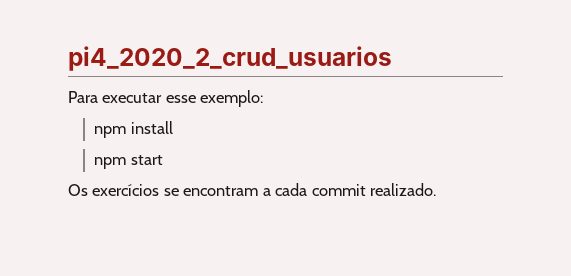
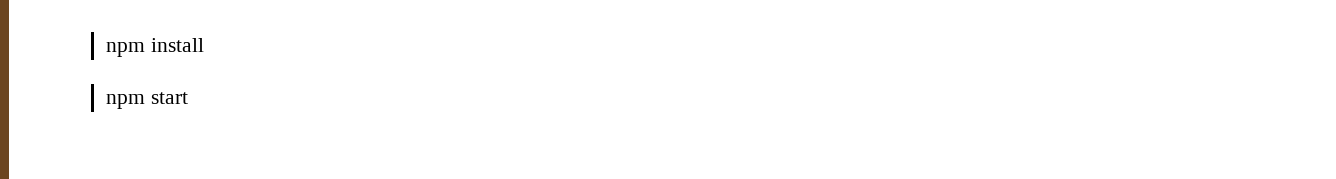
[68,46,392,71] [68,90,264,107] pi4_2020_2_crud_usuarios // Para executar esse exemplo: // -> (106, 49) none
[68,183,437,196] // Os exercícios se encontram a cada commit realizado. -> (189, 98) none

